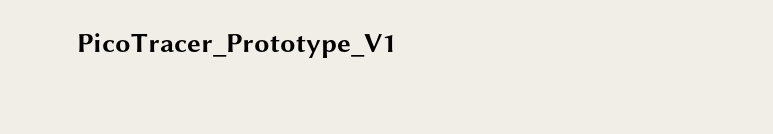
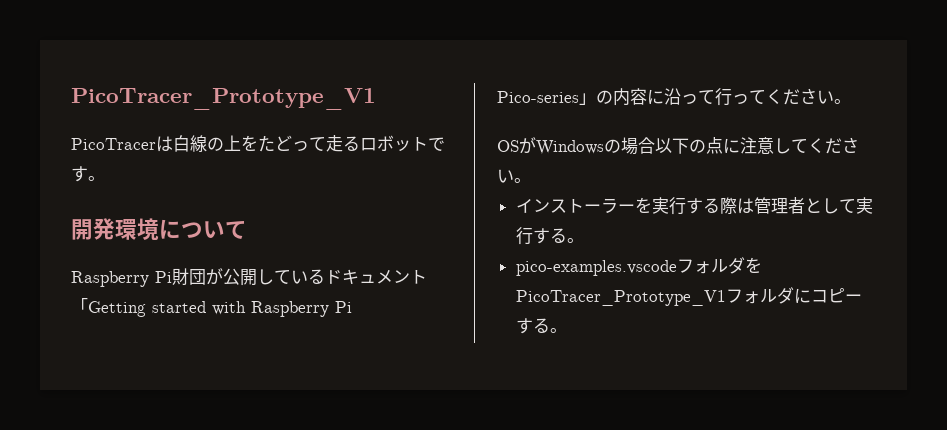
[77,33,396,58] PicoTracer_Prototype_V1 -> [71,88,376,110] [71,135,445,152] [71,166,105,182] [71,218,247,240] [71,268,427,287] [71,298,352,317] [497,88,851,106] [497,137,859,155] [497,169,531,183] [515,197,873,215] [515,227,584,245] [515,257,762,276] [515,287,862,306] [515,318,567,334] PicoTracer_Prototype_V1 // PicoTracerは白線の上をたどって走るロボットです。 // 開発環境について // Raspberry Pi財団が公開しているドキュメント「Getting started with Raspberry Pi Pico-series」の内容に沿って行ってください。 // OSがWindowsの場合以下の点に注意してください。 // インストーラーを実行する際は管理者として実行する。 // pico-examples.vscodeフォルダをPicoTracer_Prototype_V1フォルダにコピーする。

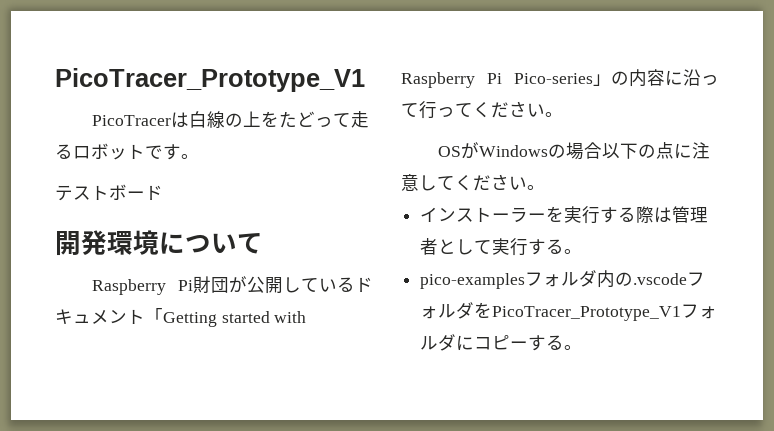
(105, 178) none -> [55,184,163,201] // テストボード
[515,260,677,276] pico-examples.vscode -> [420,270,688,289] pico-examplesフォルダ内の.vscode

